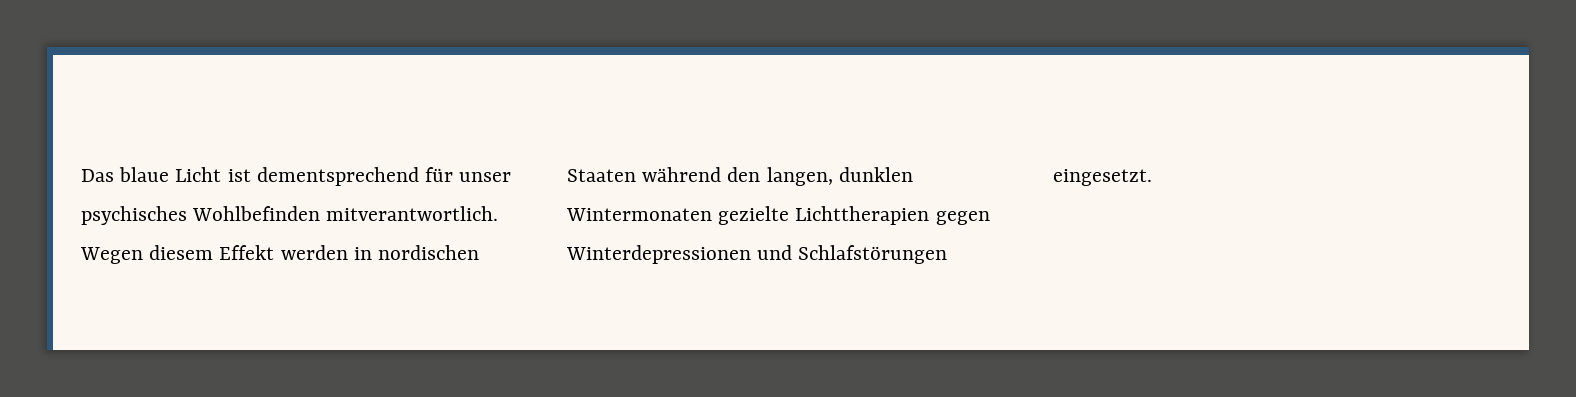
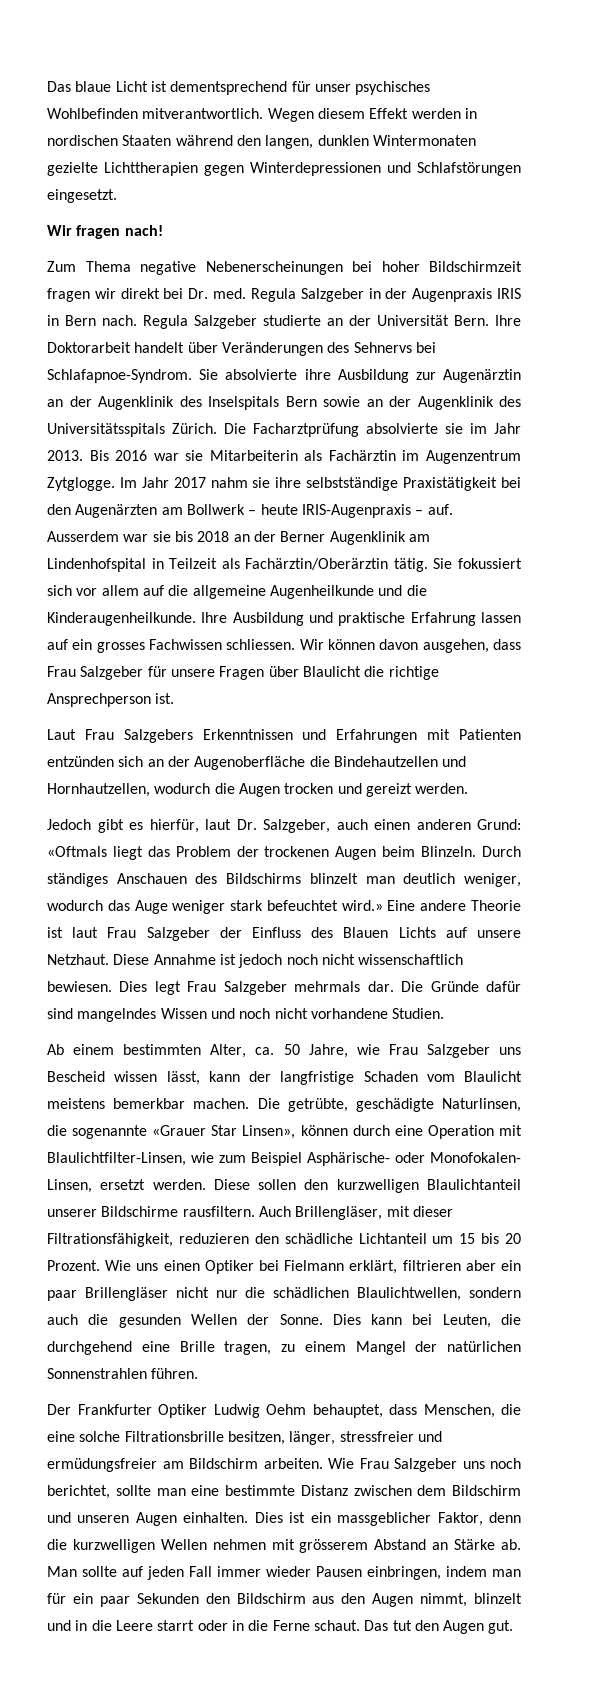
(1152, 177) none -> [47,225,163,239] [47,261,522,275] [47,288,521,302] [47,315,521,329] [47,342,436,356] [47,369,522,383] [47,396,521,410] [47,423,521,437] [47,450,521,464] [47,477,521,491] [47,504,453,518] [47,531,430,545] [47,558,522,572] [47,585,427,599] [47,612,521,626] [47,639,521,653] [47,666,439,680] [47,693,175,707] [47,729,522,743] [47,756,467,770] [47,783,469,797] [47,819,521,833] [47,846,522,860] [47,873,521,887] [47,900,521,914] [47,927,521,941] [47,954,464,968] [47,981,522,995] [47,1008,445,1022] [47,1044,521,1058] [47,1071,522,1085] [47,1098,522,1112] [47,1125,522,1139] [47,1152,521,1166] [47,1179,521,1193] [47,1206,453,1220] [47,1233,521,1247] [47,1260,521,1274] [47,1287,521,1301] [47,1314,521,1328] [47,1341,521,1355] [47,1368,199,1379] [47,1404,521,1418] [47,1431,442,1445] [47,1458,521,1472] [47,1485,521,1499] [47,1512,522,1526] [47,1539,522,1553] [47,1566,521,1580] [47,1593,522,1607] [47,1620,514,1634] // Wir fragen nach! // Zum Thema negative Nebenerscheinungen bei hoher Bildschirmzeit fragen wir direkt bei Dr. med. Regula Salzgeber in der Augenpraxis IRIS in Bern nach. Regula Salzgeber studierte an der Universität Bern. Ihre Doktorarbeit handelt über Veränderungen des Sehnervs bei Schlafapnoe-Syndrom. Sie absolvierte ihre Ausbildung zur Augenärztin an der Augenklinik des Inselspitals Bern sowie an der Augenklinik des Universitätsspitals Zürich. Die Facharztprüfung absolvierte sie im Jahr 2013. Bis 2016 war sie Mitarbeiterin als Fachärztin im Augenzentrum Zytglogge. Im Jahr 2017 nahm sie ihre selbstständige Praxistätigkeit bei den Augenärzten am Bollwerk – heute IRIS-Augenpraxis – auf. Ausserdem war sie bis 2018 an der Berner Augenklinik am Lindenhofspital in Teilzeit als Fachärztin/Oberärztin tätig. Sie fokussiert sich vor allem auf die allgemeine Augenheilkunde und die Kinderaugenheilkunde. Ihre Ausbildung und praktische Erfahrung lassen auf ein grosses Fachwissen schliessen. Wir können davon ausgehen, dass Frau Salzgeber für unsere Fragen über Blaulicht die richtige Ansprechperson ist. // Laut Frau Salzgebers Erkenntnissen und Erfahrungen mit Patienten entzünden sich an der Augenoberfläche die Bindehautzellen und Hornhautzellen, wodurch die Augen trocken und gereizt werden. // Jedoch gibt es hierfür, laut Dr. Salzgeber, auch einen anderen Grund: «Oftmals liegt das Problem der trockenen Augen beim Blinzeln. Durch ständiges Anschauen des Bildschirms blinzelt man deutlich weniger, wodurch das Auge weniger stark befeuchtet wird.» Eine andere Theorie ist laut Frau Salzgeber der Einfluss des Blauen Lichts auf unsere Netzhaut. Diese Annahme ist jedoch noch nicht wissenschaftlich bewiesen. Dies legt Frau Salzgeber mehrmals dar. Die Gründe dafür sind mangelndes Wissen und noch nicht vorhandene Studien. // Ab einem bestimmten Alter, ca. 50 Jahre, wie Frau Salzgeber uns Bescheid wissen lässt, kann der langfristige Schaden vom Blaulicht meistens bemerkbar machen. Die getrübte, geschädigte Naturlinsen, die sogenannte «Grauer Star Linsen», können durch eine Operation mit Blaulichtfilter-Linsen, wie zum Beispiel Asphärische- oder Monofokalen- Linsen, ersetzt werden. Diese sollen den kurzwelligen Blaulichtanteil unserer Bildschirme rausfiltern. Auch Brillengläser, mit dieser Filtrationsfähigkeit, reduzieren den schädliche Lichtanteil um 15 bis 20 Prozent. Wie uns einen Optiker bei Fielmann erklärt, filtrieren aber ein paar Brillengläser nicht nur die schädlichen Blaulichtwellen, sondern auch die gesunden Wellen der Sonne. Dies kann bei Leuten, die durchgehend eine Brille tragen, zu einem Mangel der natürlichen Sonnenstrahlen führen. // Der Frankfurter Optiker Ludwig Oehm behauptet, dass Menschen, die eine solche Filtrationsbrille besitzen, länger, stressfreier und ermüdungsfreier am Bildschirm arbeiten. Wie Frau Salzgeber uns noch berichtet, sollte man eine bestimmte Distanz zwischen dem Bildschirm und unseren Augen einhalten. Dies ist ein massgeblicher Faktor, denn die kurzwelligen Wellen nehmen mit grösserem Abstand an Stärke ab. Man sollte auf jeden Fall immer wieder Pausen einbringen, indem man für ein paar Sekunden den Bildschirm aus den Augen nimmt, blinzelt und in die Leere starrt oder in die Ferne schaut. Das tut den Augen gut.

